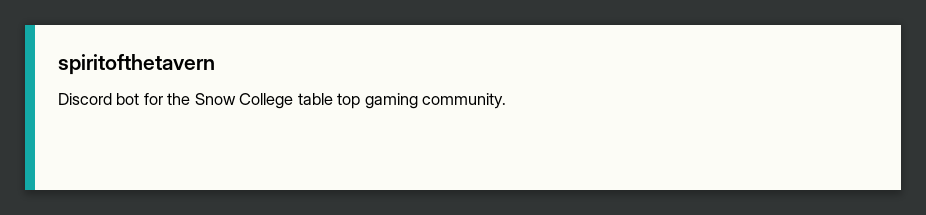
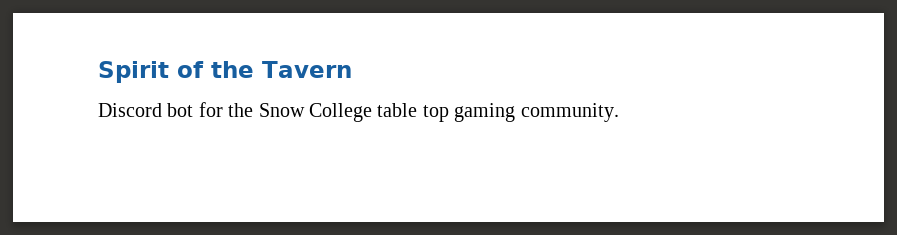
[58,54,215,75] spiritofthetavern -> [98,61,352,83] Spirit of the Tavern

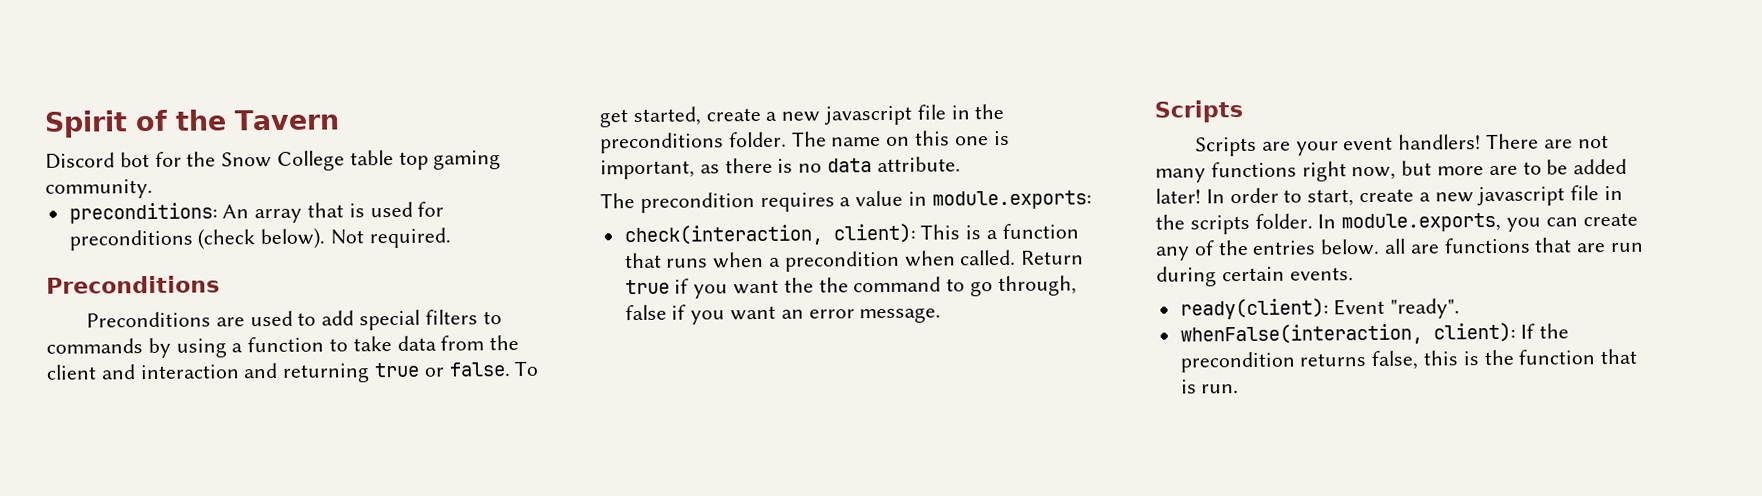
(619, 112) none -> [68,201,445,224] [68,227,451,251] [46,275,220,294] [86,309,502,331] [46,334,520,359] [46,360,540,383] [599,103,1005,128] [600,130,1010,154] [600,156,961,180] [600,190,1092,213] [623,223,1079,247] [624,249,1085,272] [624,275,1077,299] [624,304,942,325] [1154,100,1243,123] [1195,133,1609,157] [1155,158,1628,183] [1155,185,1624,207] [1155,212,1638,235] [1155,237,1645,261] [1156,266,1354,287] [1179,298,1461,320] [1179,322,1570,346] [1179,348,1638,373] [1180,379,1240,394] // preconditions: An array that is used for preconditions (check below). Not required. // Preconditions // Preconditions are used to add special filters to commands by using a function to take data from the client and interaction and returning true or false. To get started, create a new javascript file in the preconditions folder. The name on this one is important, as there is no data attribute. // The precondition requires a value in module.exports: // check(interaction, client): This is a function that runs when a precondition when called. Return true if you want the the command to go through, false if you want an error message. // Scripts // Scripts are your event handlers! There are not many functions right now, but more are to be added later! In order to start, create a new javascript file in the scripts folder. In module.exports, you can create any of the entries below. all are functions that are run during certain events. // ready(client): Event "ready". // whenFalse(interaction, client): If the precondition returns false, this is the function that is run.

